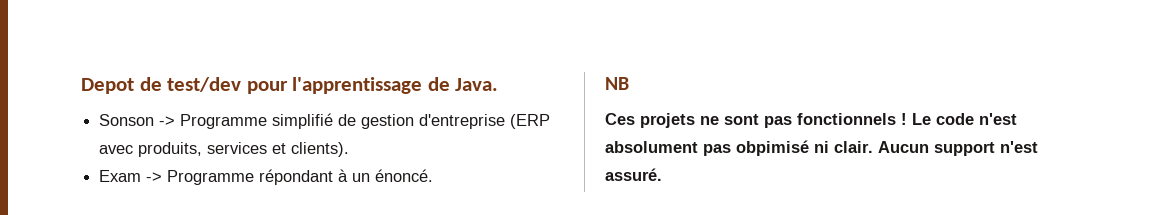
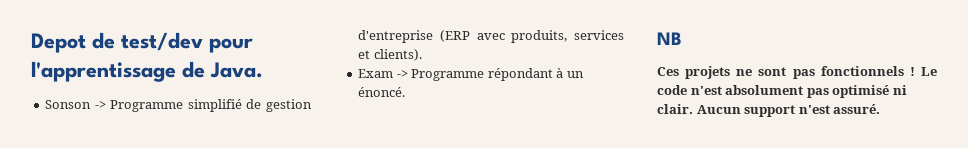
[736,140,809,156] obpimisé -> [832,85,890,98] optimisé

